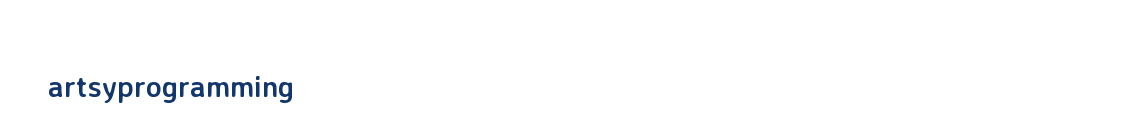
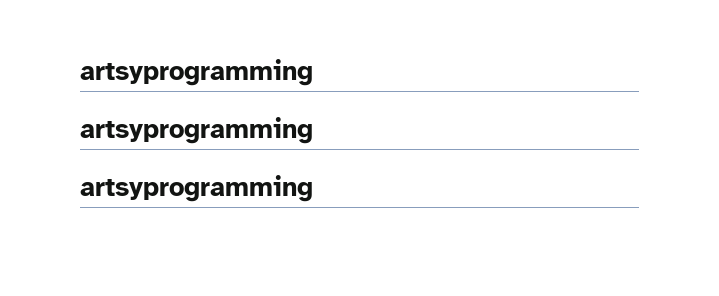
[48,76,294,103] artsyprogramming -> [80,59,313,86] [80,117,313,144] [80,175,313,202] artsyprogramming // artsyprogramming // artsyprogramming

